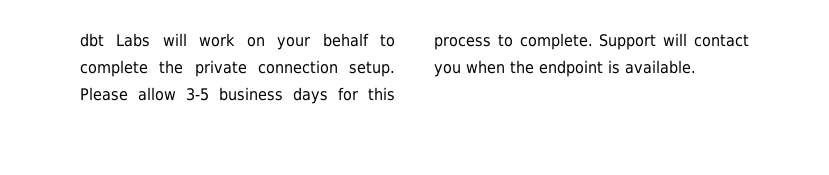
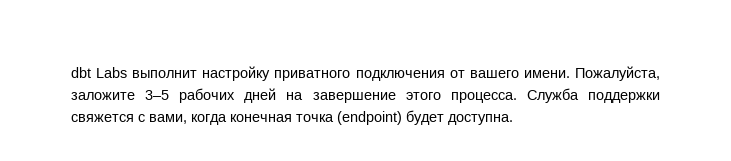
[162,33,395,50] [80,60,395,77] [80,87,395,104] [434,33,749,50] [434,60,696,77] will work on your behalf to complete the private connection setup. Please allow 3-5 business days for this process to complete. Support will contact you when the endpoint is available. -> [132,66,660,81] [71,88,660,103] [71,110,513,125] выполнит настройку приватного подключения от вашего имени. Пожалуйста, заложите 3–5 рабочих дней на завершение этого процесса. Служба поддержки свяжется с вами, когда конечная точка (endpoint) будет доступна.

